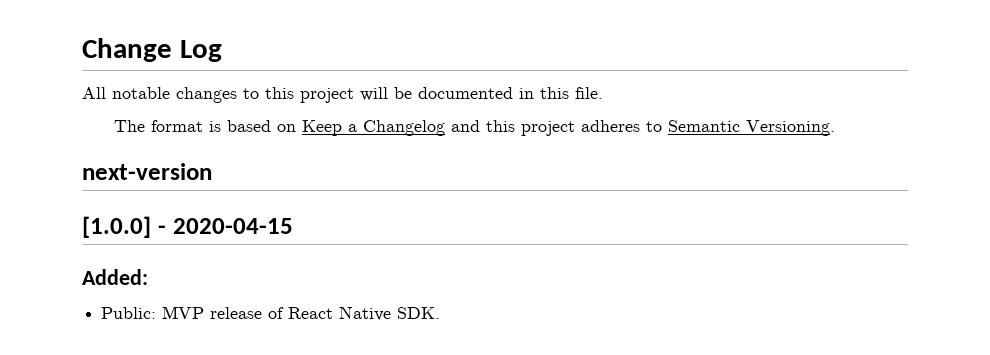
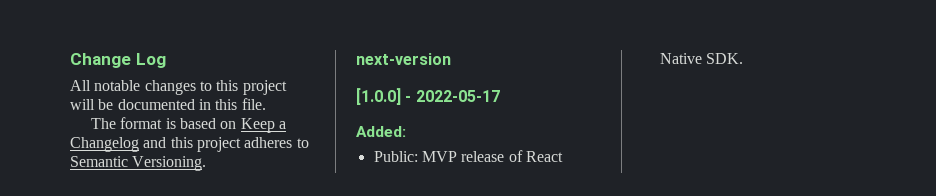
[172,218,293,234] 2020-04-15 -> [415,90,500,102] 2022-05-17

